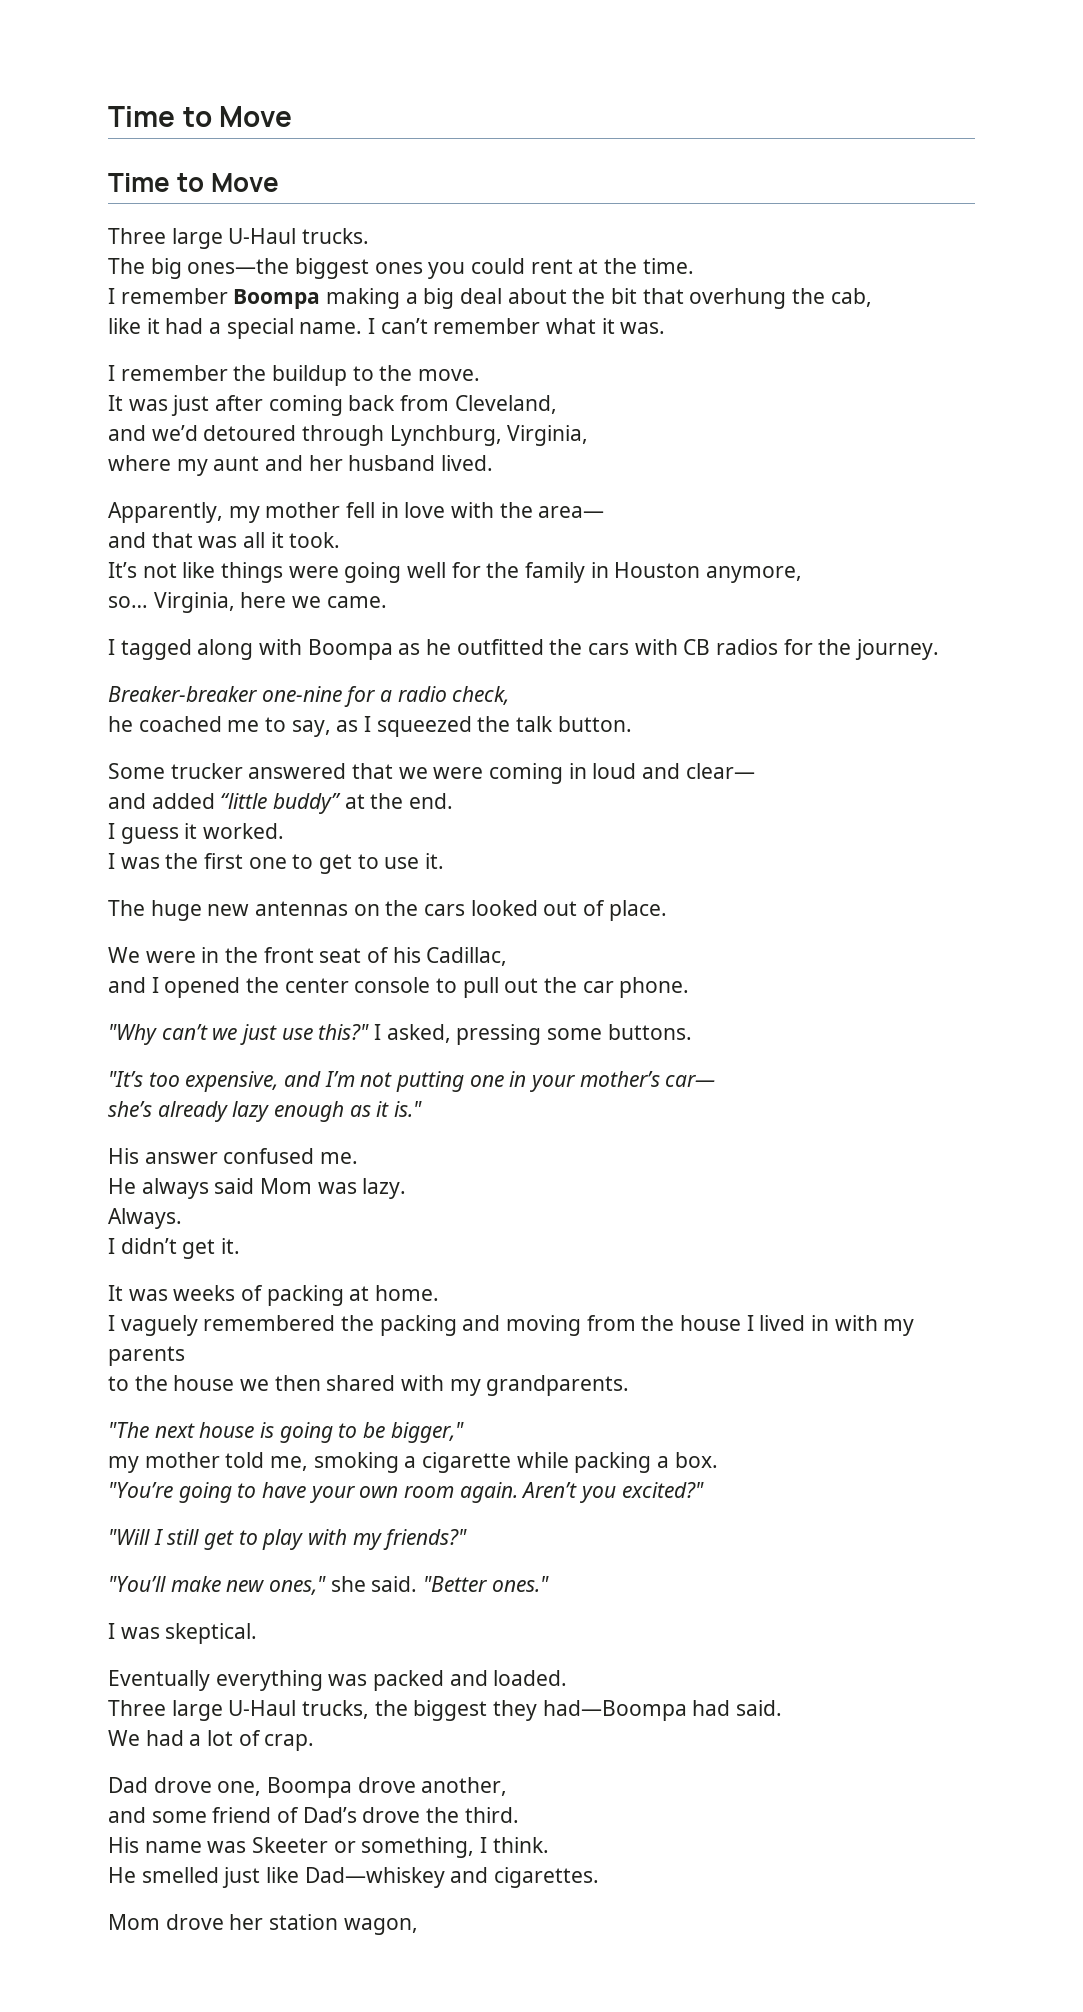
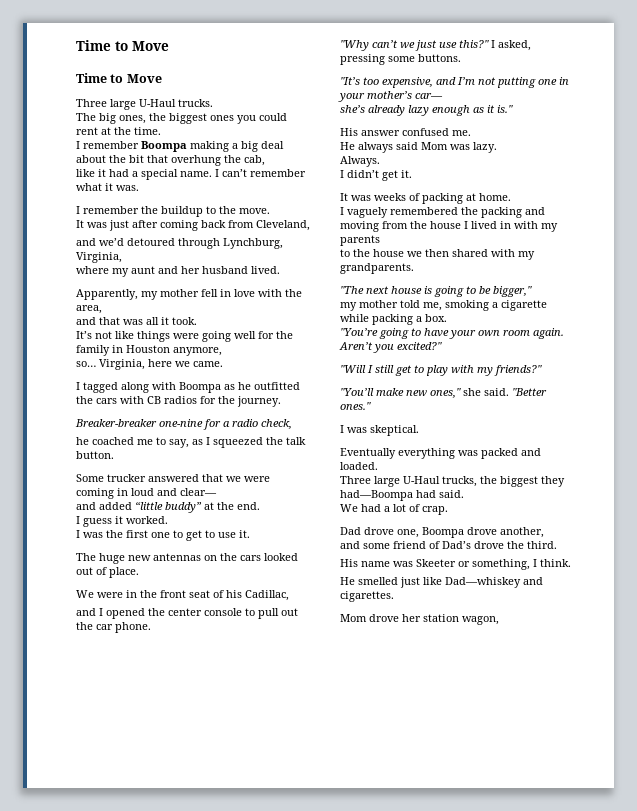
[187,258,290,274] ones—the -> [119,113,166,124] ones, the
[538,506,605,518] area— -> [76,305,102,314] area,

